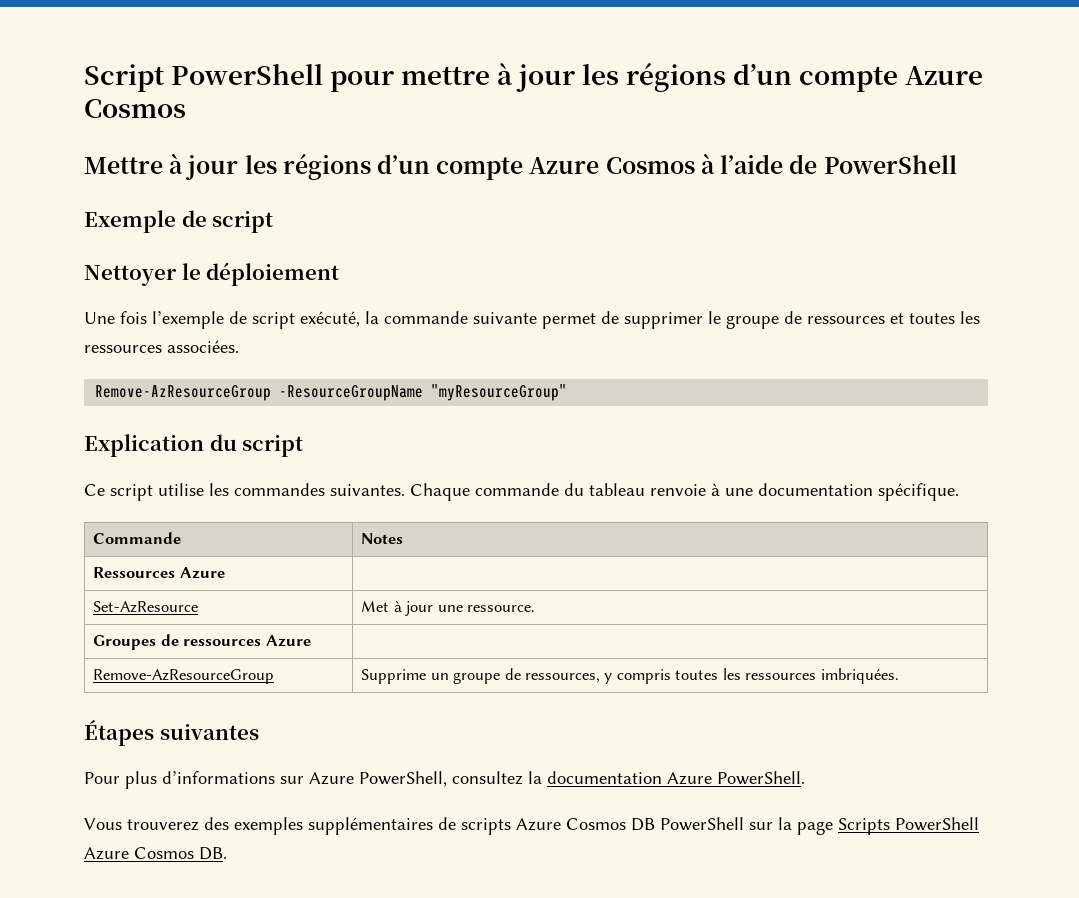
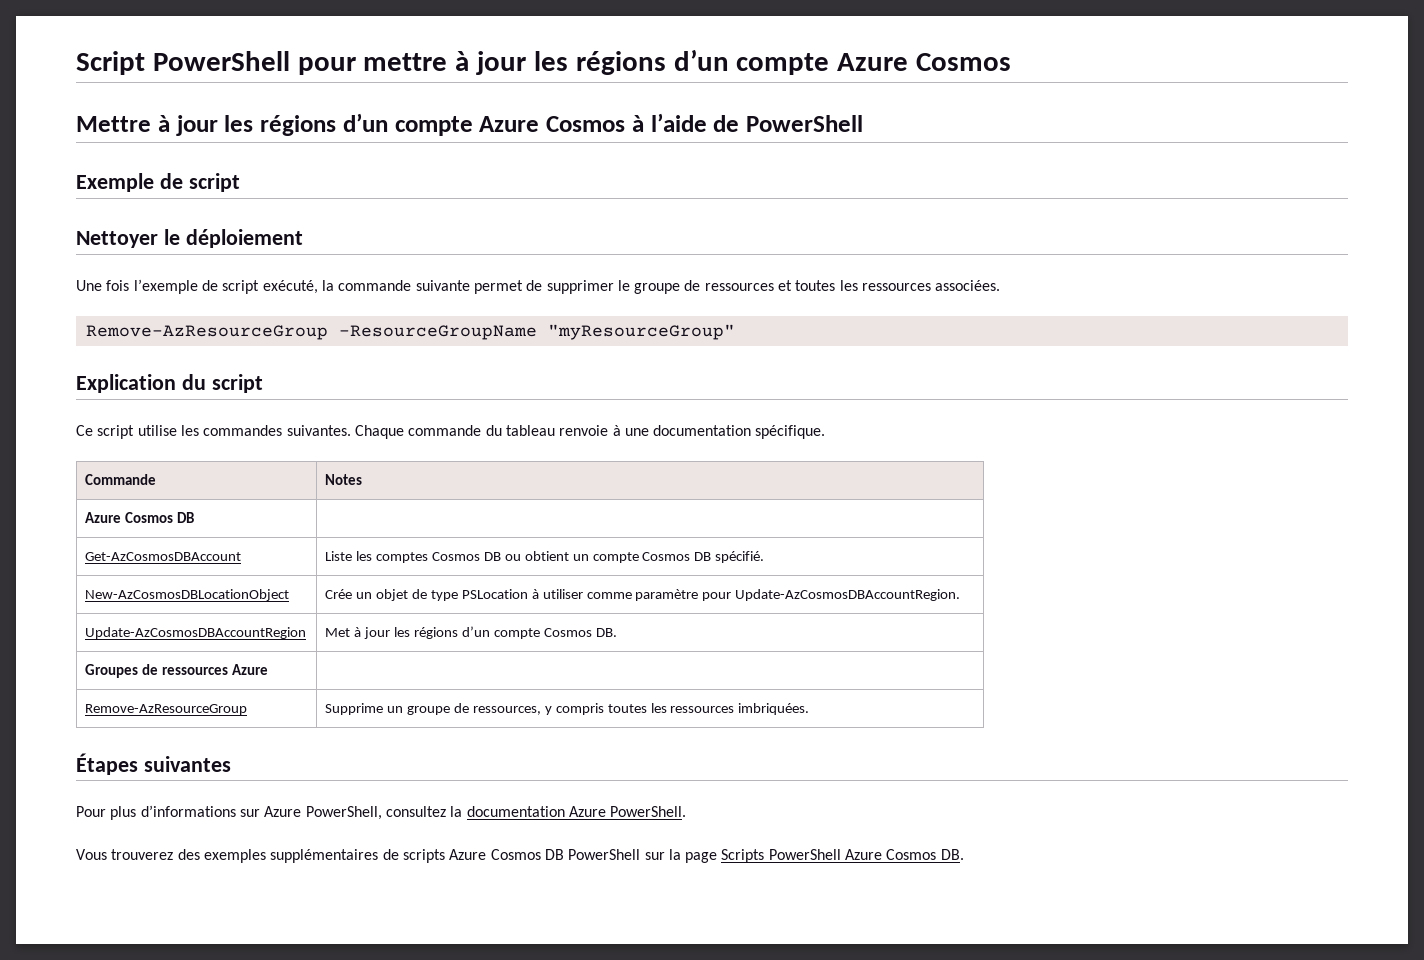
[93,567,225,579] [93,601,199,613] [361,601,535,616] Ressources Azure | // Set-AzResource | Met à jour une ressource. -> [85,512,195,523] [85,552,242,561] [325,551,765,563] [85,589,290,601] [325,589,961,601] [85,627,307,639] [325,626,617,639] Azure Cosmos DB | // Get-AzCosmosDBAccount | Liste les comptes Cosmos DB ou obtient un compte Cosmos DB spécifié. // New-AzCosmosDBLocationObject | Crée un objet de type PSLocation à utiliser comme paramètre pour Update-AzCosmosDBAccountRegion. // Update-AzCosmosDBAccountRegion | Met à jour les régions d’un compte Cosmos DB.

